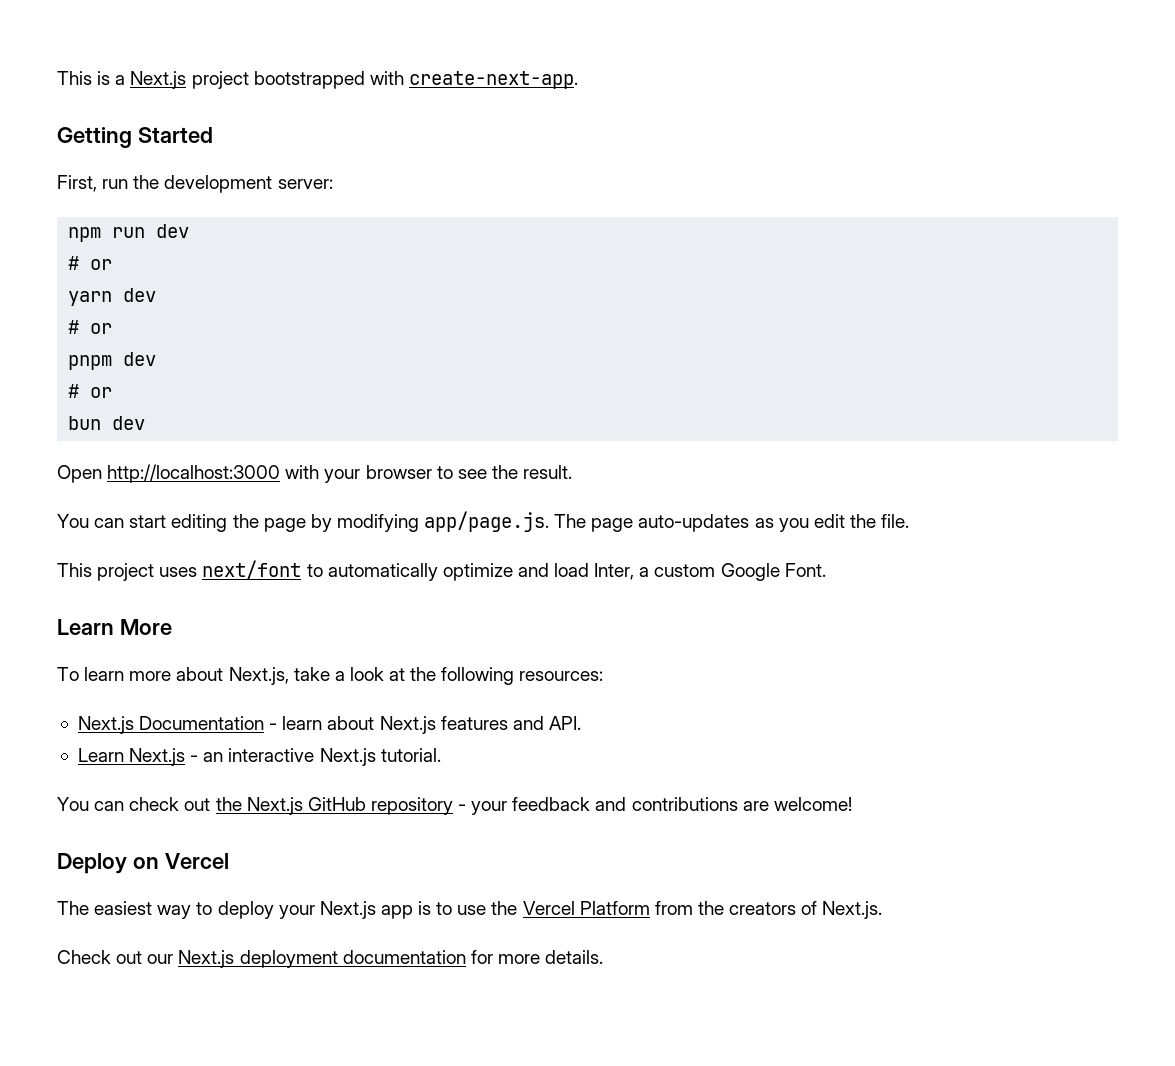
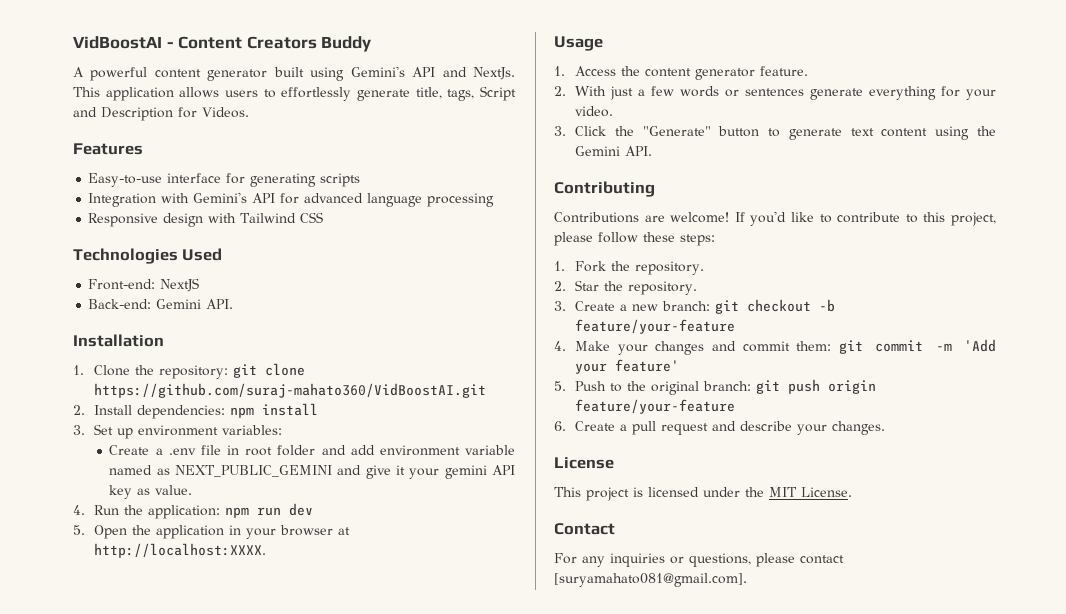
[57,71,578,89] [57,127,213,148] [57,175,333,193] [68,224,190,242] [68,256,113,270] [68,288,157,306] [68,320,113,334] [68,352,157,370] [68,384,113,398] [68,416,146,430] [57,464,573,483] [57,511,910,532] [57,560,826,581] [57,619,172,635] [57,667,604,685] [77,716,581,734] [77,748,441,766] [57,797,852,815] [57,853,229,874] [57,901,883,919] [57,950,604,968] This is a Next.js project bootstrapped with create-next-app. // Getting Started // First, run the development server: // npm run dev // # or // yarn dev // # or // pnpm dev // # or // bun dev // Open http://localhost:3000 with your browser to see the result. // You can start editing the page by modifying app/page.js. The page auto-updates as you edit the file. // This project uses next/font to automatically optimize and load Inter, a custom Google Font. // Learn More // To learn more about Next.js, take a look at the following resources: // Next.js Documentation - learn about Next.js features and API. // Learn Next.js - an interactive Next.js tutorial. // You can check out the Next.js GitHub repository - your feedback and contributions are welcome! // Deploy on Vercel // The easiest way to deploy your Next.js app is to use the Vercel Platform from the creators of Next.js. // Check out our Next.js deployment documentation for more details. -> [73,36,372,52] [73,66,516,81] [73,86,516,101] [73,107,249,121] [73,143,143,155] [88,173,361,187] [88,192,495,207] [88,212,324,227] [73,248,223,264] [88,278,200,292] [88,299,234,309] [73,334,164,347] [73,363,305,379] [93,383,486,398] [73,403,318,419] [73,424,282,439] [109,445,515,456] [109,465,515,479] [109,485,193,499] [73,503,313,519] [73,525,350,539] [93,543,266,558] [554,36,603,51] [554,66,808,80] [554,86,996,100] [574,106,613,117] [554,126,996,140] [574,146,652,156] [554,181,655,197] [554,211,997,226] [554,232,715,246] [554,261,704,275] [554,280,697,295] [554,299,835,314] [574,319,735,334] [554,339,996,355] [574,359,679,374] [554,379,876,395] [574,399,735,414] [554,421,885,435] [554,457,614,469] [554,487,852,501] [554,523,615,535] [554,553,844,567] [554,573,747,587] VidBoostAI - Content Creators Buddy // A powerful content generator built using Gemini's API and NextJs. This application allows users to effortlessly generate title, tags, Script and Description for Videos. // Features // Easy-to-use interface for generating scripts // Integration with Gemini's API for advanced language processing // Responsive design with Tailwind CSS // Technologies Used // Front-end: NextJS // Back-end: Gemini API. // Installation // 1. Clone the repository: git clone https://github.com/suraj-mahato360/VidBoostAI.git // 2. Install dependencies: npm install // 3. Set up environment variables: // Create a .env file in root folder and add environment variable named as NEXT_PUBLIC_GEMINI and give it your gemini API key as value. // 4. Run the application: npm run dev // 5. Open the application in your browser at http://localhost:XXXX. // Usage // 1. Access the content generator feature. // 2. With just a few words or sentences generate everything for your video. // 3. Click the "Generate" button to generate text content using the Gemini API. // Contributing // Contributions are welcome! If you'd like to contribute to this project, please follow these steps: // 1. Fork the repository. // 2. Star the repository. // 3. Create a new branch: git checkout -b feature/your-feature // 4. Make your changes and commit them: git commit -m 'Add your feature' // 5. Push to the original branch: git push origin feature/your-feature // 6. Create a pull request and describe your changes. // License // This project is licensed under the MIT License. // Contact // For any inquiries or questions, please contact [suryamahato081@gmail.com].

